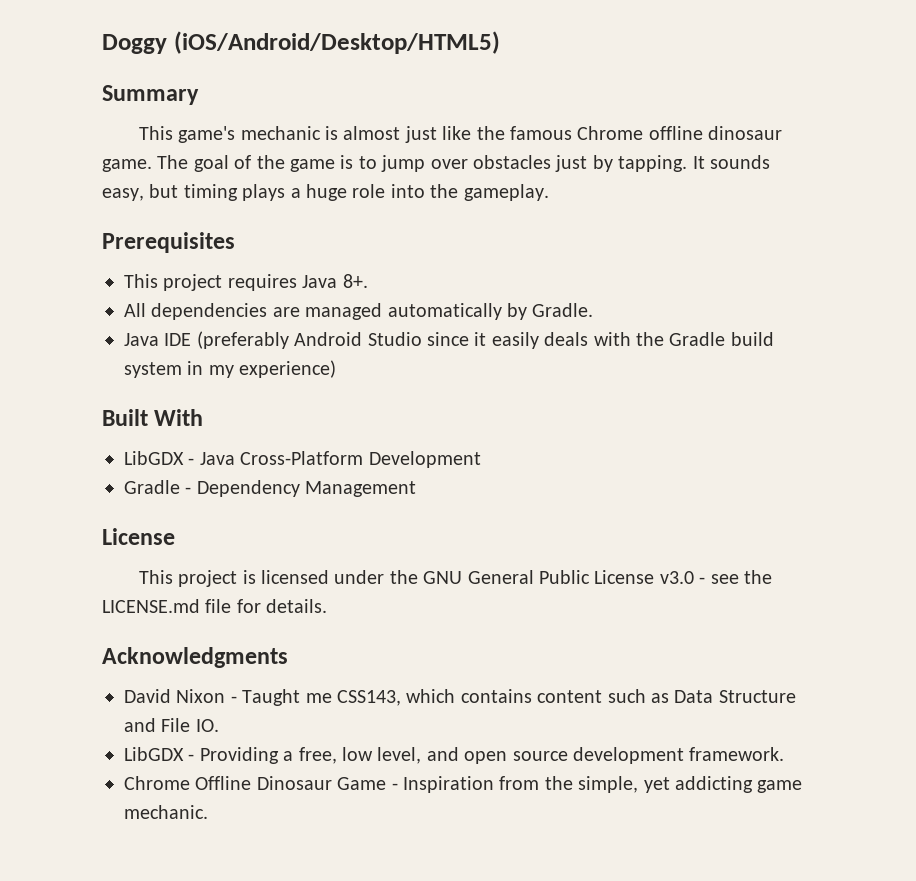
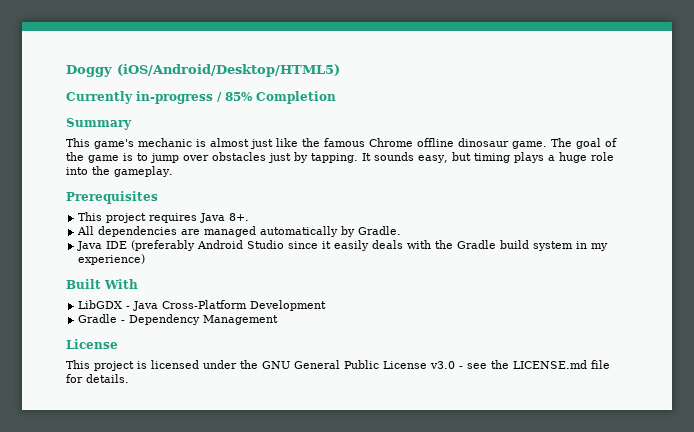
(500, 42) none -> [66,91,336,104] // Currently in-progress / 85% Completion
[102,647,288,668] [124,689,796,706] [124,718,219,732] [124,747,785,764] [124,776,803,793] [124,805,208,819] // Acknowledgments // David Nixon - Taught me CSS143, which contains content such as Data Structure and File IO. // LibGDX - Providing a free, low level, and open source development framework. // Chrome Offline Dinosaur Game - Inspiration from the simple, yet addicting game mechanic. -> (129, 378) none

